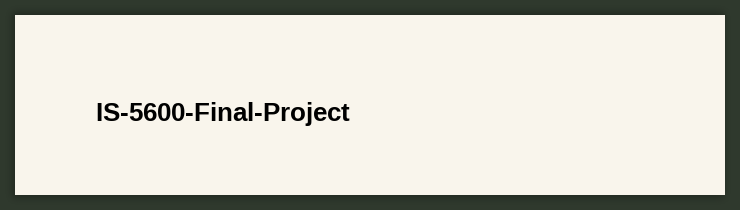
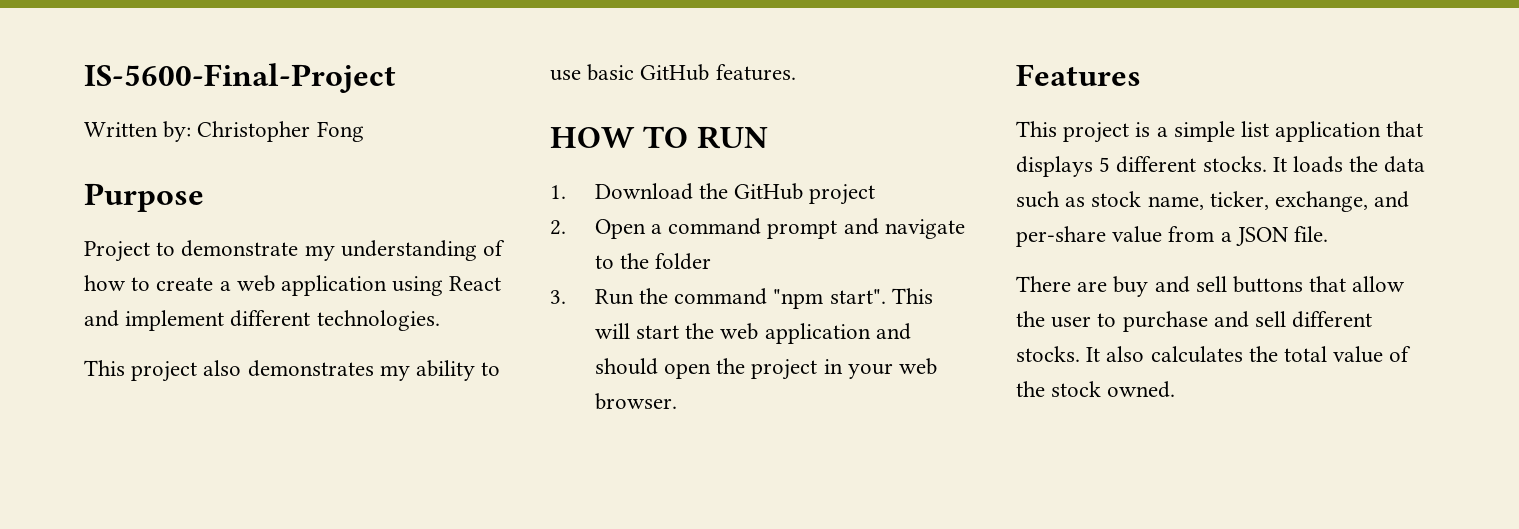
(350, 114) none -> [84,121,364,142] [84,183,204,212] [84,240,506,262] [84,275,502,296] [84,310,440,331] [84,360,501,382] [550,64,796,81] [550,126,768,149] [550,183,876,205] [550,218,965,239] [594,253,712,270] [550,288,933,309] [594,323,911,344] [594,358,938,380] [594,393,677,410] [1016,64,1141,86] [1016,121,1424,143] [1016,156,1426,177] [1016,191,1410,212] [1016,226,1329,247] [1016,276,1406,297] [1016,311,1373,332] [1016,346,1412,363] [1016,381,1176,398] // Written by: Christopher Fong // Purpose // Project to demonstrate my understanding of how to create a web application using React and implement different technologies. // This project also demonstrates my ability to use basic GitHub features. // HOW TO RUN // 1. Download the GitHub project // 2. Open a command prompt and navigate to the folder // 3. Run the command "npm start". This will start the web application and should open the project in your web browser. // Features // This project is a simple list application that displays 5 different stocks. It loads the data such as stock name, ticker, exchange, and per-share value from a JSON file. // There are buy and sell buttons that allow the user to purchase and sell different stocks. It also calculates the total value of the stock owned.

